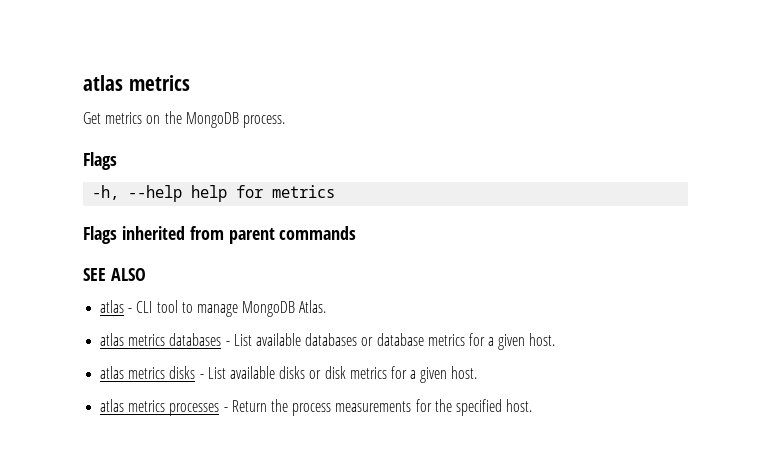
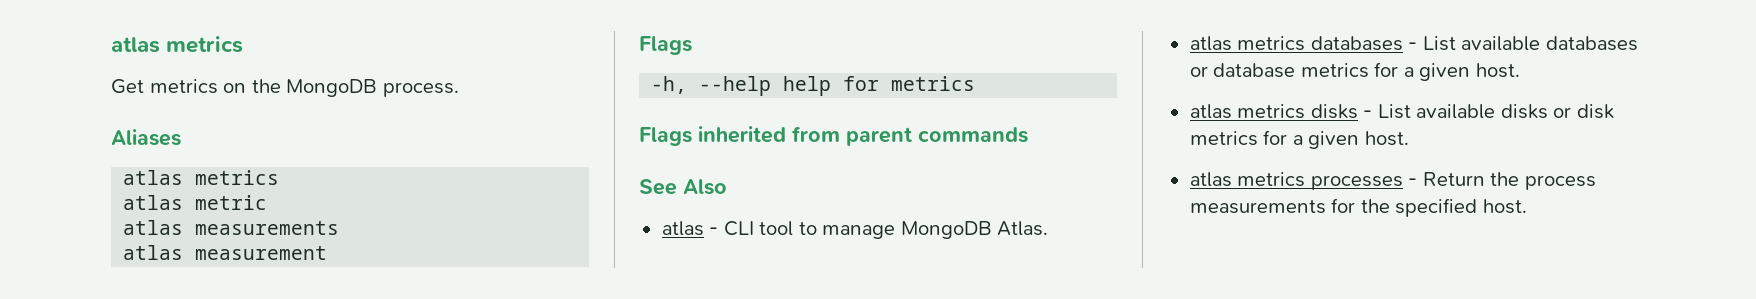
(285, 121) none -> [111,129,181,146] [123,170,280,185] [123,195,268,210] [123,220,340,235] [123,245,328,260] // Aliases // atlas metrics // atlas metric // atlas measurements // atlas measurement
[83,268,146,281] SEE ALSO -> [639,179,727,195] See Also

